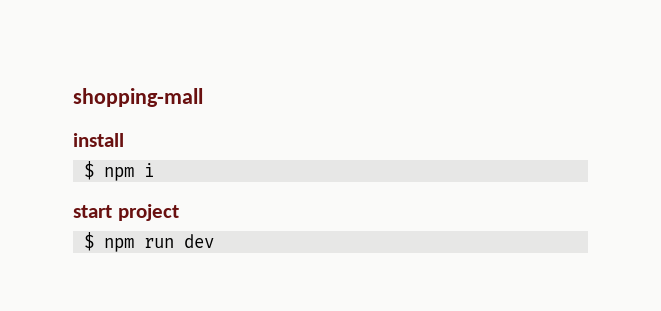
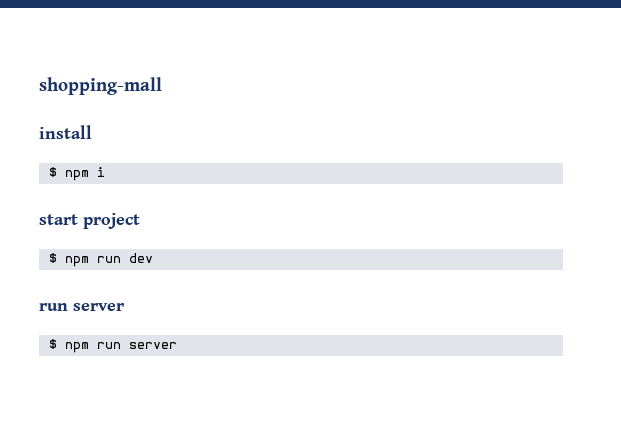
(215, 241) none -> [39,303,125,311] [48,339,177,353] // run server // $ npm run server

